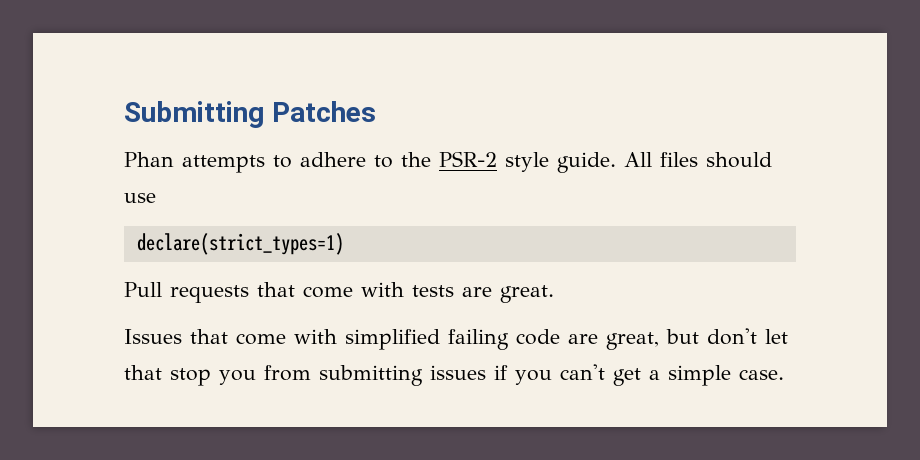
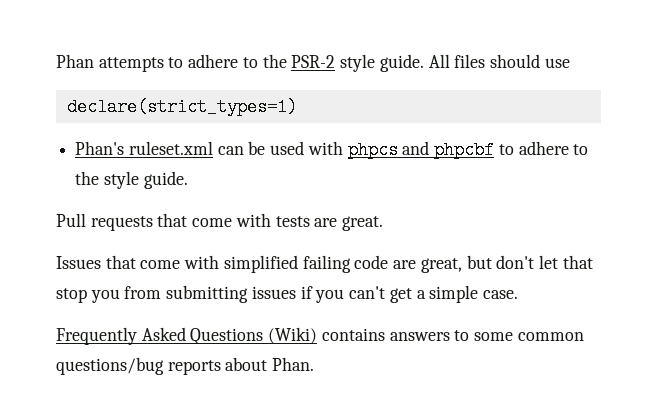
[124,101,376,128] Submitting Patches // -> (56, 61) none
(344, 244) none -> [75,141,589,159] [75,171,188,189] // Phan's ruleset.xml can be used with phpcs and phpcbf to adhere to the style guide.
(784, 374) none -> [56,327,584,345] [56,357,315,375] // Frequently Asked Questions (Wiki) contains answers to some common questions/bug reports about Phan.

